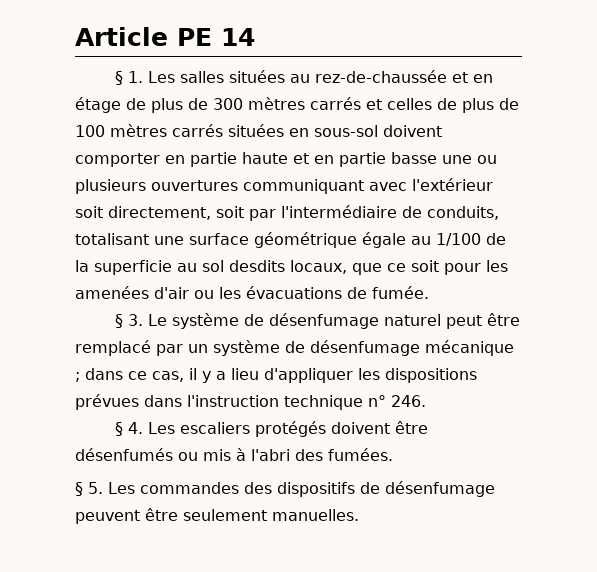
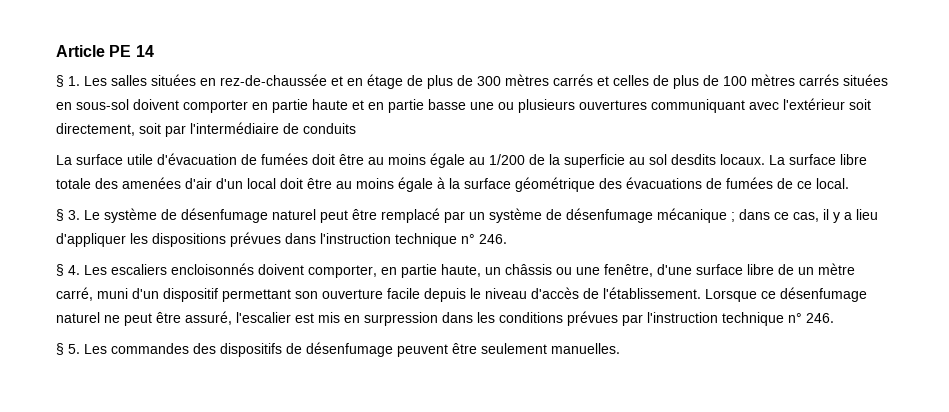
[290,74,311,83] au -> [200,78,216,86] en
[427,206,499,220] [75,232,357,248] conduits, totalisant une surface géométrique -> [303,123,356,134] [56,153,426,165] conduits // La surface utile d'évacuation de fumées doit être au moins
[436,233,481,246] 1/100 -> [489,154,525,165] 1/200
[290,260,508,275] [75,286,429,299] locaux, que ce soit pour les amenées d'air ou les évacuations de fumée. -> [720,154,867,165] [56,177,849,192] locaux. La surface libre totale des amenées d'air d'un local doit être au moins égale à la surface géométrique des évacuations de fumées de ce local.
[255,421,429,437] [75,448,393,461] protégés doivent être désenfumés ou mis à l'abri des fumées. -> [171,263,855,278] [56,287,867,302] [56,311,834,326] encloisonnés doivent comporter, en partie haute, un châssis ou une fenêtre, d'une surface libre de un mètre carré, muni d'un dispositif permettant son ouverture facile depuis le niveau d'accès de l'établissement. Lorsque ce désenfumage naturel ne peut être assuré, l'escalier est mis en surpression dans les conditions prévues par l'instruction technique n° 246.

